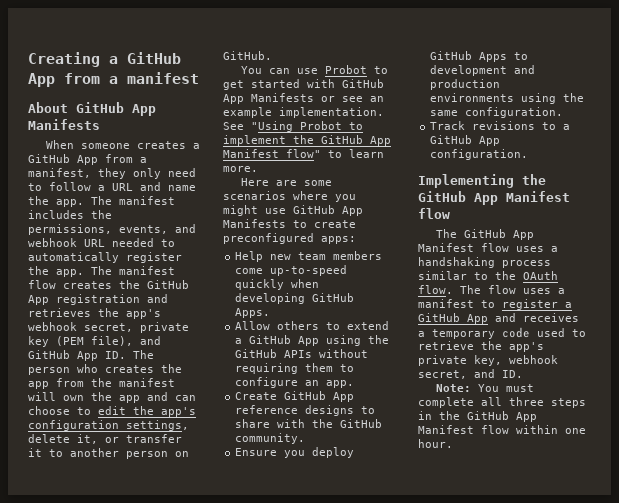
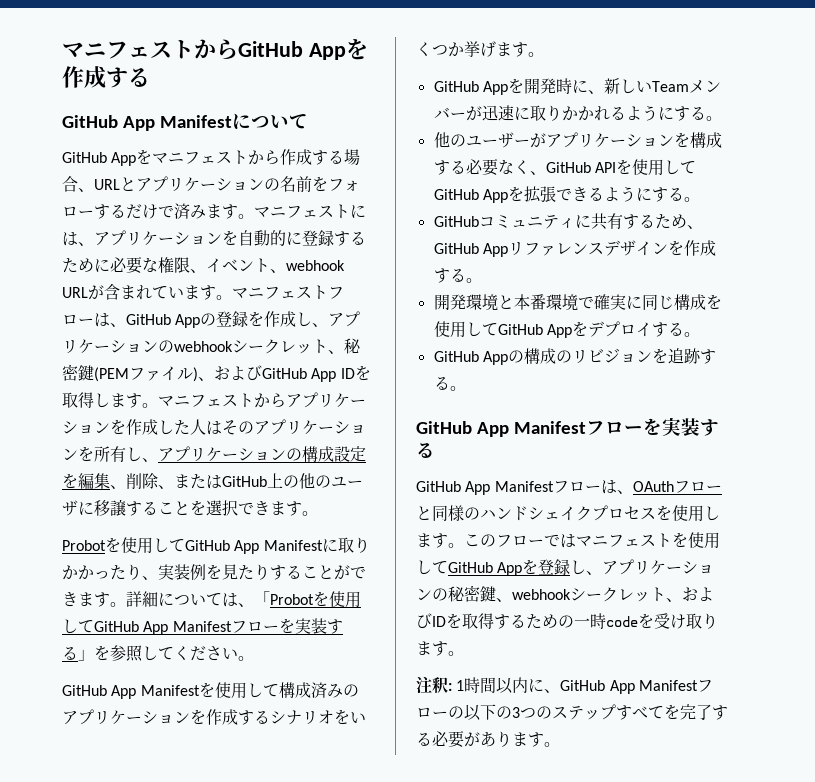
[28,52,181,67] [28,72,199,87] [28,102,156,116] [28,119,100,130] [46,140,201,149] [28,154,147,165] [28,168,196,179] [28,182,196,191] [28,196,175,207] [28,210,112,219] [28,224,196,235] [28,238,175,247] [28,252,182,263] [28,266,175,277] [28,280,189,289] [28,294,168,305] [28,308,161,319] [28,322,189,333] [28,336,161,347] [28,350,154,361] [28,364,182,375] [28,378,175,389] [28,392,196,403] [28,406,196,417] [28,420,189,431] [28,434,182,444] [28,448,189,459] [223,51,272,60] [241,65,389,74] [223,79,384,90] [223,93,384,104] [223,107,384,118] [223,121,363,132] [223,135,391,146] [223,149,384,158] [223,166,258,172] [241,178,333,186] [223,191,356,202] [223,205,363,216] [223,219,356,228] [223,233,356,244] [235,251,383,262] [235,265,348,276] [235,279,320,290] [235,293,355,304] [235,308,271,318] [235,321,390,330] [235,335,390,346] [235,349,369,358] [235,363,355,374] [235,377,355,388] [235,391,355,402] [235,405,376,416] [235,419,383,428] [235,433,306,444] [235,447,355,458] [430,51,529,62] [430,65,536,76] [430,79,501,90] [430,93,585,104] [430,107,564,118] [430,121,571,130] [430,135,501,146] [430,149,529,160] [418,174,546,188] [418,191,570,205] [418,208,450,219] [436,229,535,240] [418,243,558,252] [418,257,551,268] [418,271,558,280] [418,285,565,294] [418,299,572,310] [418,313,579,324] [418,327,586,339] [418,341,544,352] [418,355,558,366] [418,369,523,379] [436,384,535,392] [418,397,586,408] [418,411,537,422] [418,425,586,434] [418,439,453,448] Creating a GitHub App from a manifest // About GitHub App Manifests // When someone creates a GitHub App from a manifest, they only need to follow a URL and name the app. The manifest includes the permissions, events, and webhook URL needed to automatically register the app. The manifest flow creates the GitHub App registration and retrieves the app's webhook secret, private key (PEM file), and GitHub App ID. The person who creates the app from the manifest will own the app and can choose to edit the app's configuration settings, delete it, or transfer it to another person on GitHub. // You can use Probot to get started with GitHub App Manifests or see an example implementation. See "Using Probot to implement the GitHub App Manifest flow" to learn more. // Here are some scenarios where you might use GitHub App Manifests to create preconfigured apps: // Help new team members come up-to-speed quickly when developing GitHub Apps. // Allow others to extend a GitHub App using the GitHub APIs without requiring them to configure an app. // Create GitHub App reference designs to share with the GitHub community. // Ensure you deploy GitHub Apps to development and production environments using the same configuration. // Track revisions to a GitHub App configuration. // Implementing the GitHub App Manifest flow // The GitHub App Manifest flow uses a handshaking process similar to the OAuth flow. The flow uses a manifest to register a GitHub App and receives a temporary code used to retrieve the app's private key, webhook secret, and ID. // Note: You must complete all three steps in the GitHub App Manifest flow within one hour. -> [62,39,368,60] [62,66,150,89] [62,113,308,131] [62,149,361,166] [62,176,360,192] [62,203,366,219] [62,230,366,246] [62,257,345,274] [62,284,344,300] [62,311,361,328] [62,338,361,354] [62,364,371,382] [62,392,366,408] [62,419,366,435] [62,446,366,462] [62,473,363,489] [62,499,318,516] [62,537,370,554] [62,564,366,580] [62,591,361,608] [62,618,343,635] [62,645,254,662] [62,682,359,699] [62,709,366,725] [416,41,544,57] [433,78,721,95] [433,105,722,121] [433,132,722,148] [433,159,696,176] [433,186,700,203] [433,213,703,230] [433,240,716,257] [433,268,482,283] [433,294,722,311] [433,321,700,338] [433,348,716,365] [433,376,466,391] [416,417,719,437] [416,442,435,458] [416,480,722,495] [416,505,720,522] [416,532,720,549] [416,559,715,576] [416,585,714,602] [416,613,718,629] [416,641,464,656] [416,676,713,694] [416,704,728,721] [416,731,560,748] マニフェストからGitHub Appを作成する // GitHub App Manifestについて // GitHub Appをマニフェストから作成する場合、URLとアプリケーションの名前をフォローするだけで済みます。マニフェストには、アプリケーションを自動的に登録するために必要な権限、イベント、webhook URLが含まれています。マニフェストフローは、GitHub Appの登録を作成し、アプリケーションのwebhookシークレット、秘密鍵(PEMファイル)、およびGitHub App IDを取得します。マニフェストからアプリケーションを作成した人はそのアプリケーションを所有し、アプリケーションの構成設定を編集、削除、またはGitHub上の他のユーザに移譲することを選択できます。 // Probotを使用してGitHub App Manifestに取りかかったり、実装例を見たりすることができます。詳細については、「Probotを使用してGitHub App Manifestフローを実装する」を参照してください。 // GitHub App Manifestを使用して構成済みのアプリケーションを作成するシナリオをいくつか挙げます。 // GitHub Appを開発時に、新しいTeamメンバーが迅速に取りかかれるようにする。 // 他のユーザーがアプリケーションを構成する必要なく、GitHub APIを使用してGitHub Appを拡張できるようにする。 // GitHubコミュニティに共有するため、GitHub Appリファレンスデザインを作成する。 // 開発環境と本番環境で確実に同じ構成を使用してGitHub Appをデプロイする。 // GitHub Appの構成のリビジョンを追跡する。 // GitHub App Manifestフローを実装する // GitHub App Manifestフローは、OAuthフローと同様のハンドシェイクプロセスを使用します。このフローではマニフェストを使用してGitHub Appを登録し、アプリケーションの秘密鍵、webhookシークレット、およびIDを取得するための一時codeを受け取ります。 // 注釈: 1時間以内に、GitHub App Manifestフローの以下の3つのステップすべてを完了する必要があります。

